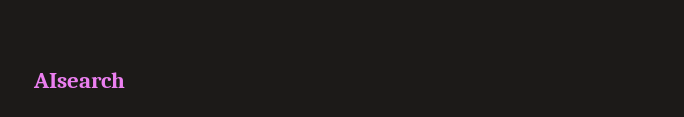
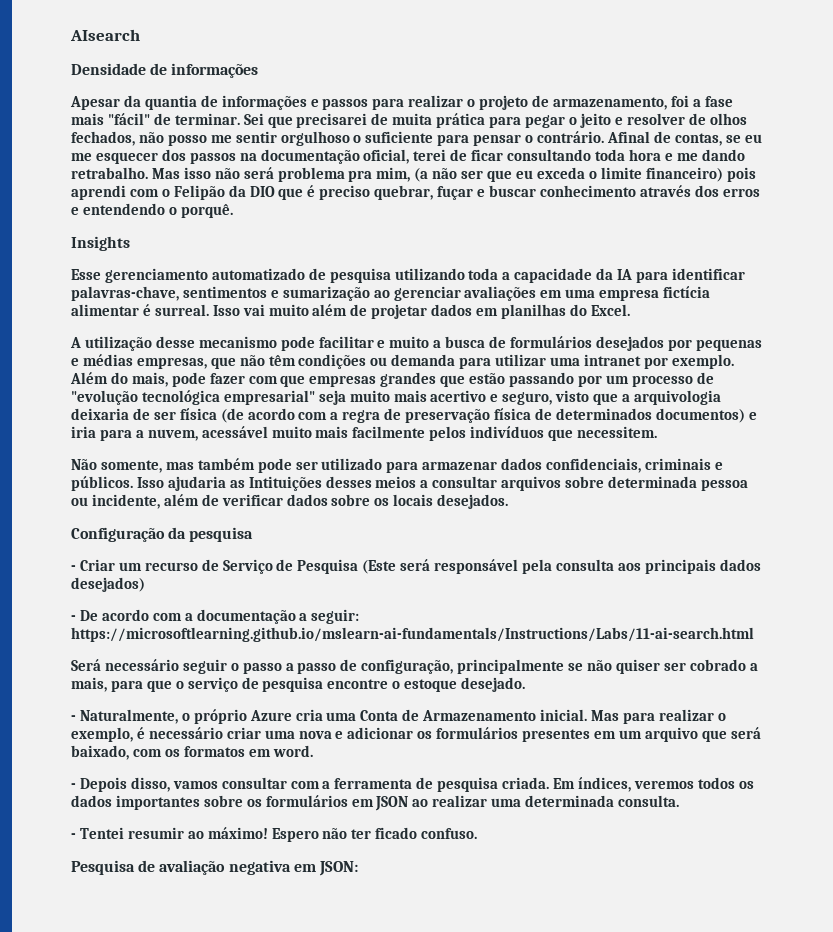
(125, 80) none -> [71,63,259,78] [70,95,733,110] [71,113,747,128] [71,131,762,146] [71,149,745,164] [71,167,756,182] [71,185,760,200] [71,203,233,218] [71,236,130,251] [71,268,745,283] [71,286,711,301] [71,304,630,319] [70,336,762,351] [71,354,734,369] [70,372,714,387] [71,390,721,405] [71,408,757,423] [71,426,658,441] [71,458,723,473] [71,476,748,491] [71,494,509,509] [71,527,254,542] [71,559,761,574] [71,577,145,592] [71,609,360,624] [71,627,754,642] [71,659,758,674] [71,677,526,692] [71,709,726,724] [71,727,761,742] [71,745,313,760] [71,777,754,792] [71,795,680,811] [71,827,478,842] [71,860,358,876] // Densidade de informações // Apesar da quantia de informações e passos para realizar o projeto de armazenamento, foi a fase mais "fácil" de terminar. Sei que precisarei de muita prática para pegar o jeito e resolver de olhos fechados, não posso me sentir orgulhoso o suficiente para pensar o contrário. Afinal de contas, se eu me esquecer dos passos na documentação oficial, terei de ficar consultando toda hora e me dando retrabalho. Mas isso não será problema pra mim, (a não ser que eu exceda o limite financeiro) pois aprendi com o Felipão da DIO que é preciso quebrar, fuçar e buscar conhecimento através dos erros e entendendo o porquê. // Insights // Esse gerenciamento automatizado de pesquisa utilizando toda a capacidade da IA para identificar palavras-chave, sentimentos e sumarização ao gerenciar avaliações em uma empresa fictícia alimentar é surreal. Isso vai muito além de projetar dados em planilhas do Excel. // A utilização desse mecanismo pode facilitar e muito a busca de formulários desejados por pequenas e médias empresas, que não têm condições ou demanda para utilizar uma intranet por exemplo. Além do mais, pode fazer com que empresas grandes que estão passando por um processo de "evolução tecnológica empresarial" seja muito mais acertivo e seguro, visto que a arquivologia deixaria de ser física (de acordo com a regra de preservação física de determinados documentos) e iria para a nuvem, acessável muito mais facilmente pelos indivíduos que necessitem. // Não somente, mas também pode ser utilizado para armazenar dados confidenciais, criminais e públicos. Isso ajudaria as Intituições desses meios a consultar arquivos sobre determinada pessoa ou incidente, além de verificar dados sobre os locais desejados. // Configuração da pesquisa // - Criar um recurso de Serviço de Pesquisa (Este será responsável pela consulta aos principais dados desejados) // - De acordo com a documentação a seguir: https://microsoftlearning.github.io/mslearn-ai-fundamentals/Instructions/Labs/11-ai-search.html // Será necessário seguir o passo a passo de configuração, principalmente se não quiser ser cobrado a mais, para que o serviço de pesquisa encontre o estoque desejado. // - Naturalmente, o próprio Azure cria uma Conta de Armazenamento inicial. Mas para realizar o exemplo, é necessário criar uma nova e adicionar os formulários presentes em um arquivo que será baixado, com os formatos em word. // - Depois disso, vamos consultar com a ferramenta de pesquisa criada. Em índices, veremos todos os dados importantes sobre os formulários em JSON ao realizar uma determinada consulta. // - Tentei resumir ao máximo! Espero não ter ficado confuso. // Pesquisa de avaliação negativa em JSON:

